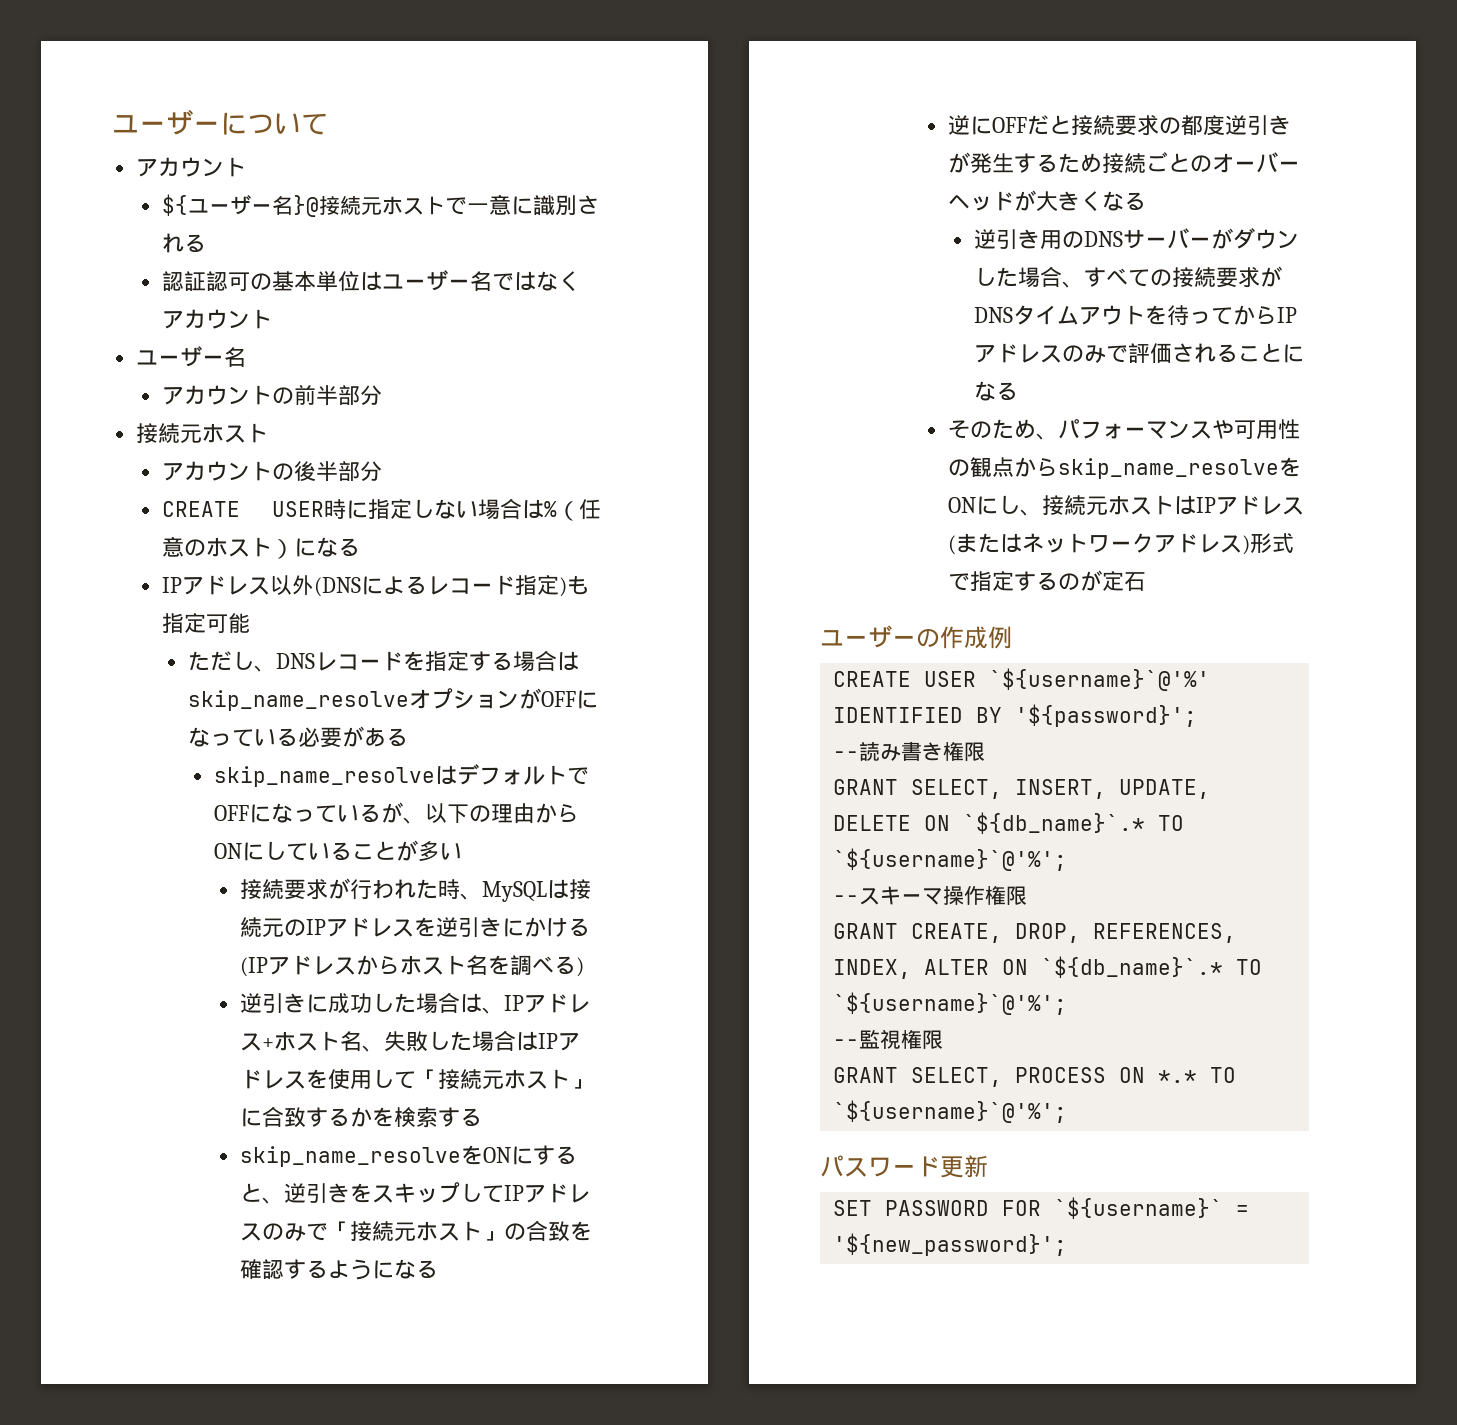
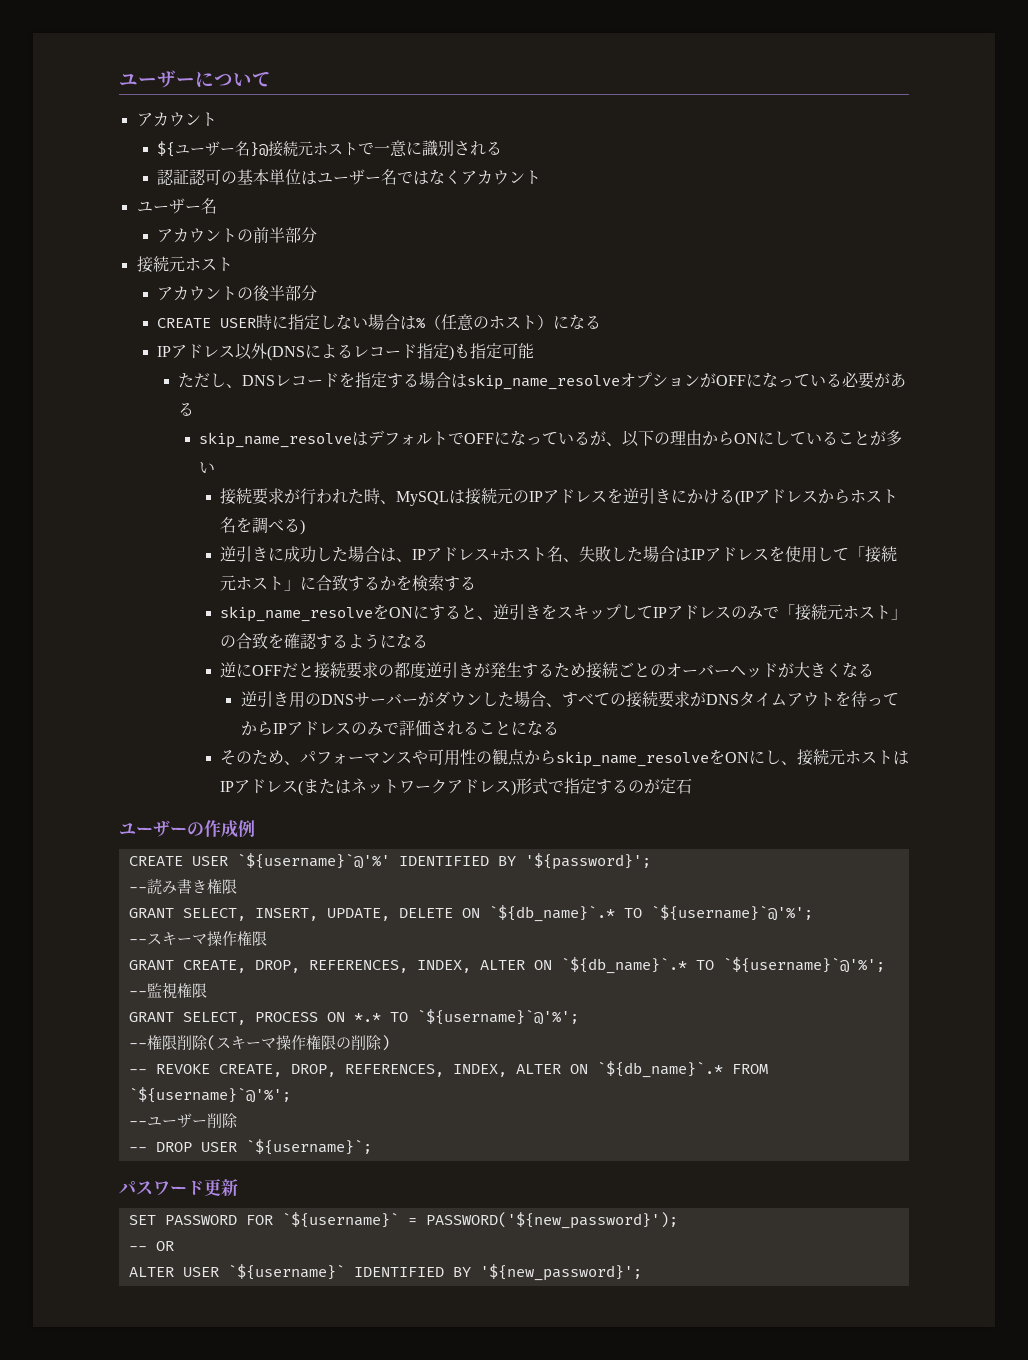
(1068, 1111) none -> [128,1035,390,1051] [128,1061,768,1078] [128,1087,291,1103] [128,1113,238,1128] [128,1139,372,1155] // --権限削除(スキーマ操作権限の削除) // -- REVOKE CREATE, DROP, REFERENCES, INDEX, ALTER ON `${db_name}`.* FROM `${username}`@'%'; // --ユーザー削除 // -- DROP USER `${username}`;
(1250, 1210) none -> [425,1212,678,1229] [128,1241,174,1251] [128,1264,471,1280] PASSWORD('${new_password}'); // -- OR // ALTER USER `${username}` IDENTIFIED BY

